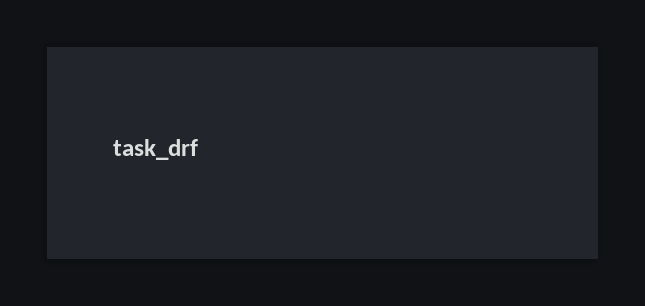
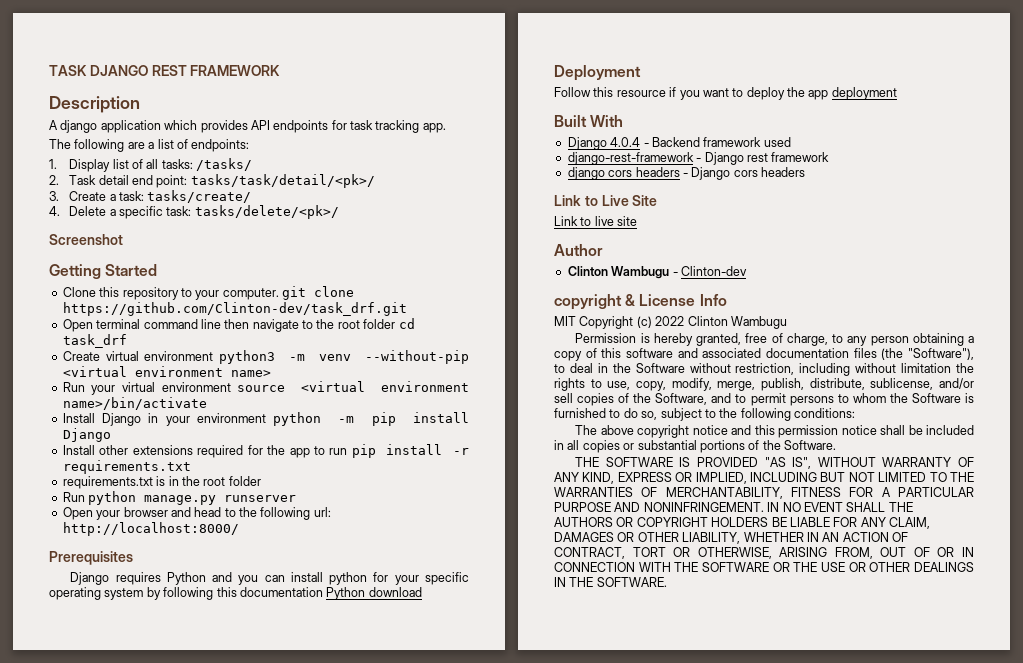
[113,139,198,160] task_drf -> [49,65,281,76] [49,96,140,113] [49,120,446,133] [49,139,250,152] [49,158,253,172] [49,174,375,188] [49,190,252,203] [49,205,339,219] [49,234,123,245] [49,264,158,279] [62,286,354,300] [62,302,407,316] [62,318,415,332] [62,334,127,348] [62,350,469,364] [62,366,271,377] [62,381,469,395] [62,397,207,410] [62,412,470,426] [62,428,111,442] [62,444,470,458] [62,460,191,474] [62,476,261,489] [62,491,297,505] [62,507,331,520] [62,522,239,536] [49,551,133,565] [70,572,469,585] [49,587,422,600] [554,65,641,81] [554,87,897,100] [554,115,624,127] [567,137,791,150] [567,152,830,165] [567,167,805,180] [554,195,658,206] [554,216,638,226] [554,244,603,256] [567,266,747,279] [554,294,727,310] [554,316,787,329] [575,333,974,346] [554,348,974,361] [554,363,974,376] [554,378,974,391] [554,393,974,406] [554,408,855,421] [575,425,974,438] [554,440,836,453] [575,457,974,469] [554,472,974,484] [554,487,974,499] [554,502,913,512] [554,517,930,529] [554,532,908,544] [554,547,974,559] [554,562,974,572] [554,577,667,587] TASK DJANGO REST FRAMEWORK // Description // A django application which provides API endpoints for task tracking app. // The following are a list of endpoints: // 1. Display list of all tasks: /tasks/ // 2. Task detail end point: tasks/task/detail/<pk>/ // 3. Create a task: tasks/create/ // 4. Delete a specific task: tasks/delete/<pk>/ // Screenshot // Getting Started // Clone this repository to your computer. git clone https://github.com/Clinton-dev/task_drf.git // Open terminal command line then navigate to the root folder cd task_drf // Create virtual environment python3 -m venv --without-pip <virtual environment name> // Run your virtual environment source <virtual environment name>/bin/activate // Install Django in your environment python -m pip install Django // Install other extensions required for the app to run pip install -r requirements.txt // requirements.txt is in the root folder // Run python manage.py runserver // Open your browser and head to the following url: http://localhost:8000/ // Prerequisites // Django requires Python and you can install python for your specific operating system by following this documentation Python download // Deployment // Follow this resource if you want to deploy the app deployment // Built With // Django 4.0.4 - Backend framework used // django-rest-framework - Django rest framework // django cors headers - Django cors headers // Link to Live Site // Link to live site // Author // Clinton Wambugu - Clinton-dev // copyright & License Info // MIT Copyright (c) 2022 Clinton Wambugu // Permission is hereby granted, free of charge, to any person obtaining a copy of this software and associated documentation files (the "Software"), to deal in the Software without restriction, including without limitation the rights to use, copy, modify, merge, publish, distribute, sublicense, and/or sell copies of the Software, and to permit persons to whom the Software is furnished to do so, subject to the following conditions: // The above copyright notice and this permission notice shall be included in all copies or substantial portions of the Software. // THE SOFTWARE IS PROVIDED "AS IS", WITHOUT WARRANTY OF ANY KIND, EXPRESS OR IMPLIED, INCLUDING BUT NOT LIMITED TO THE WARRANTIES OF MERCHANTABILITY, FITNESS FOR A PARTICULAR PURPOSE AND NONINFRINGEMENT. IN NO EVENT SHALL THE AUTHORS OR COPYRIGHT HOLDERS BE LIABLE FOR ANY CLAIM, DAMAGES OR OTHER LIABILITY, WHETHER IN AN ACTION OF CONTRACT, TORT OR OTHERWISE, ARISING FROM, OUT OF OR IN CONNECTION WITH THE SOFTWARE OR THE USE OR OTHER DEALINGS IN THE SOFTWARE.

